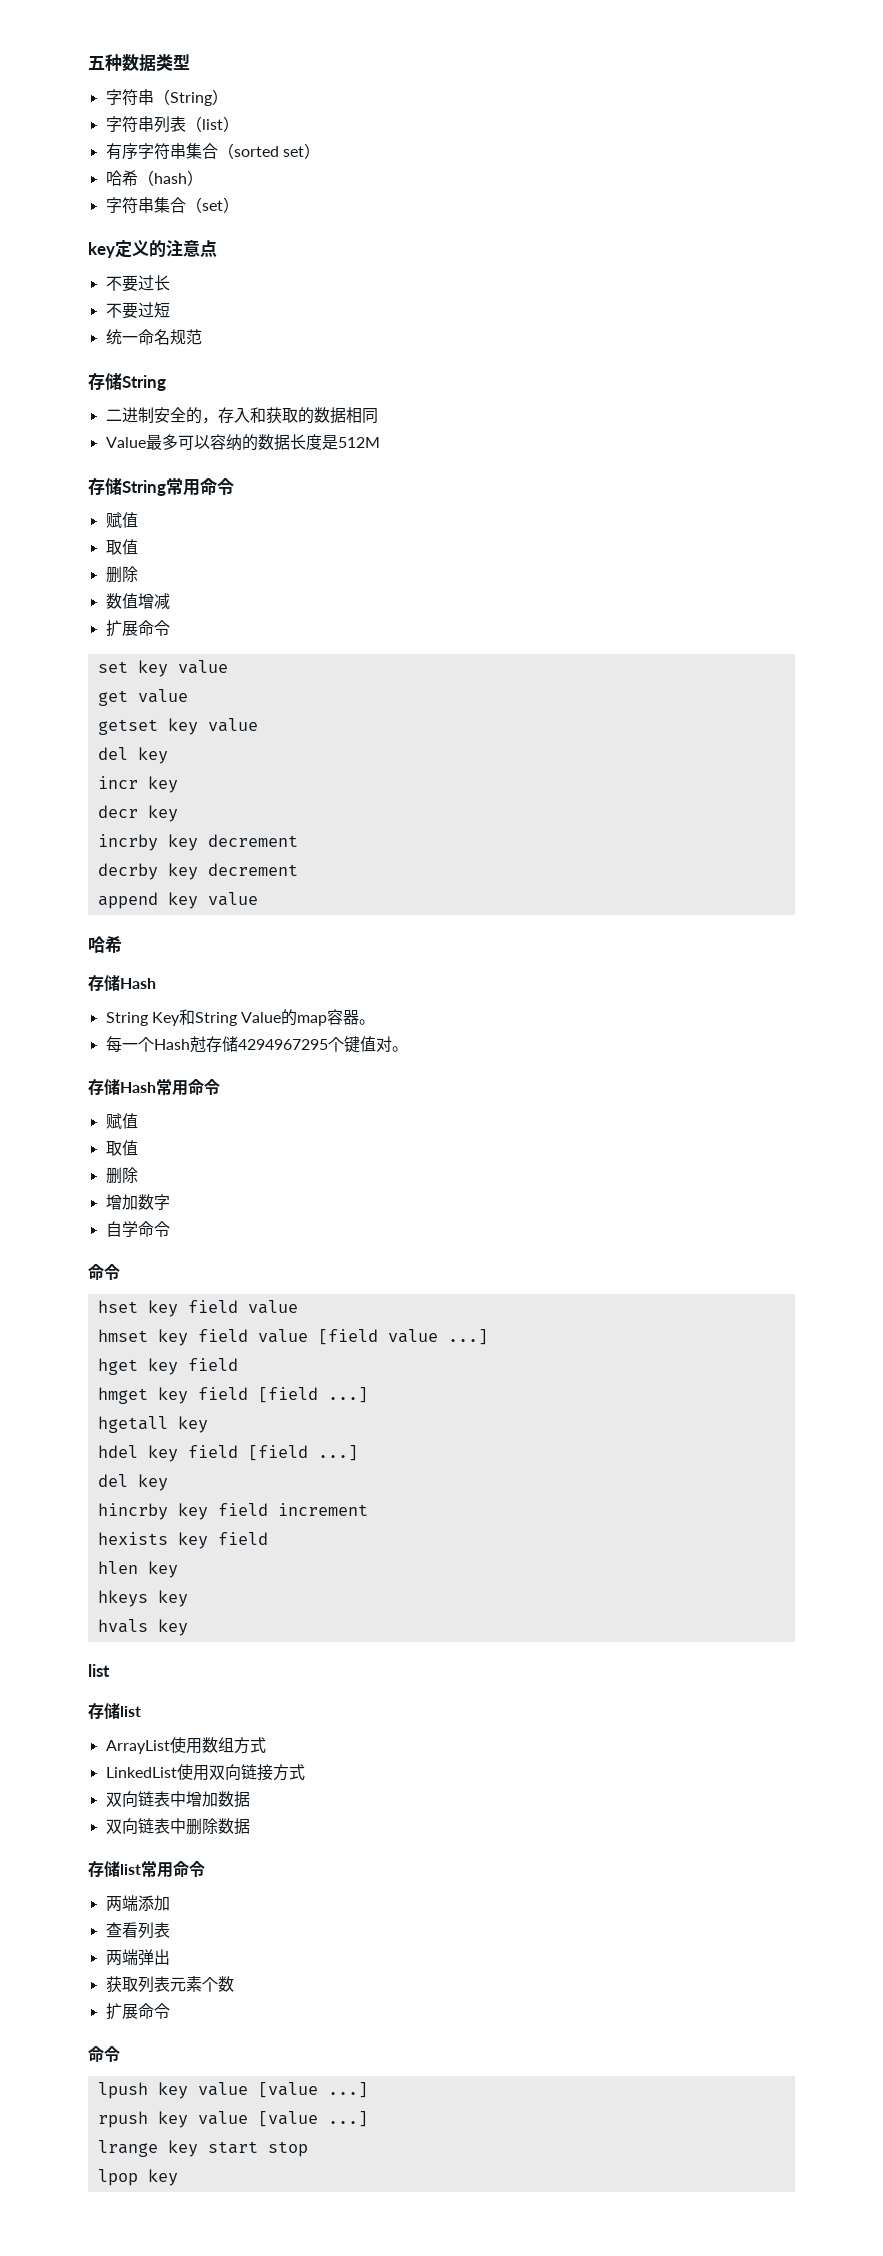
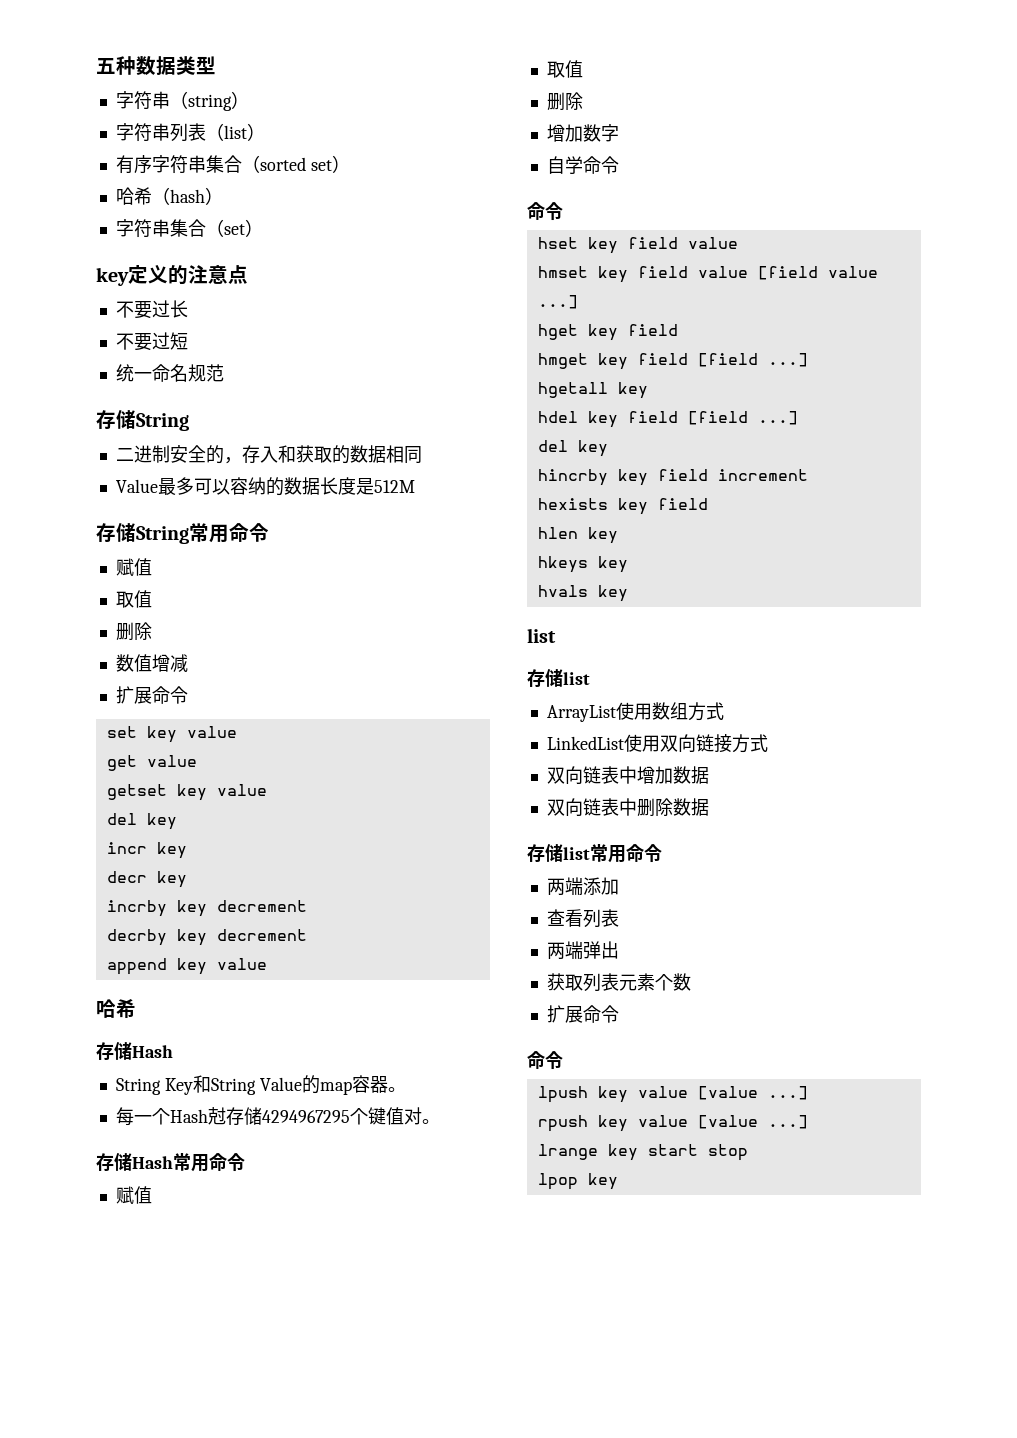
[169,92,212,106] String -> [187,94,232,111] string

